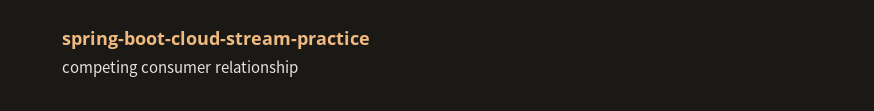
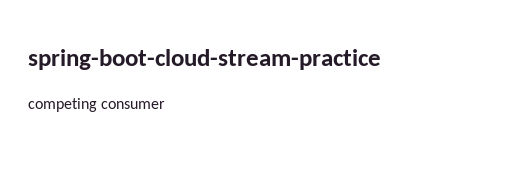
[215,60,299,77] relationship -> (166, 105) none

